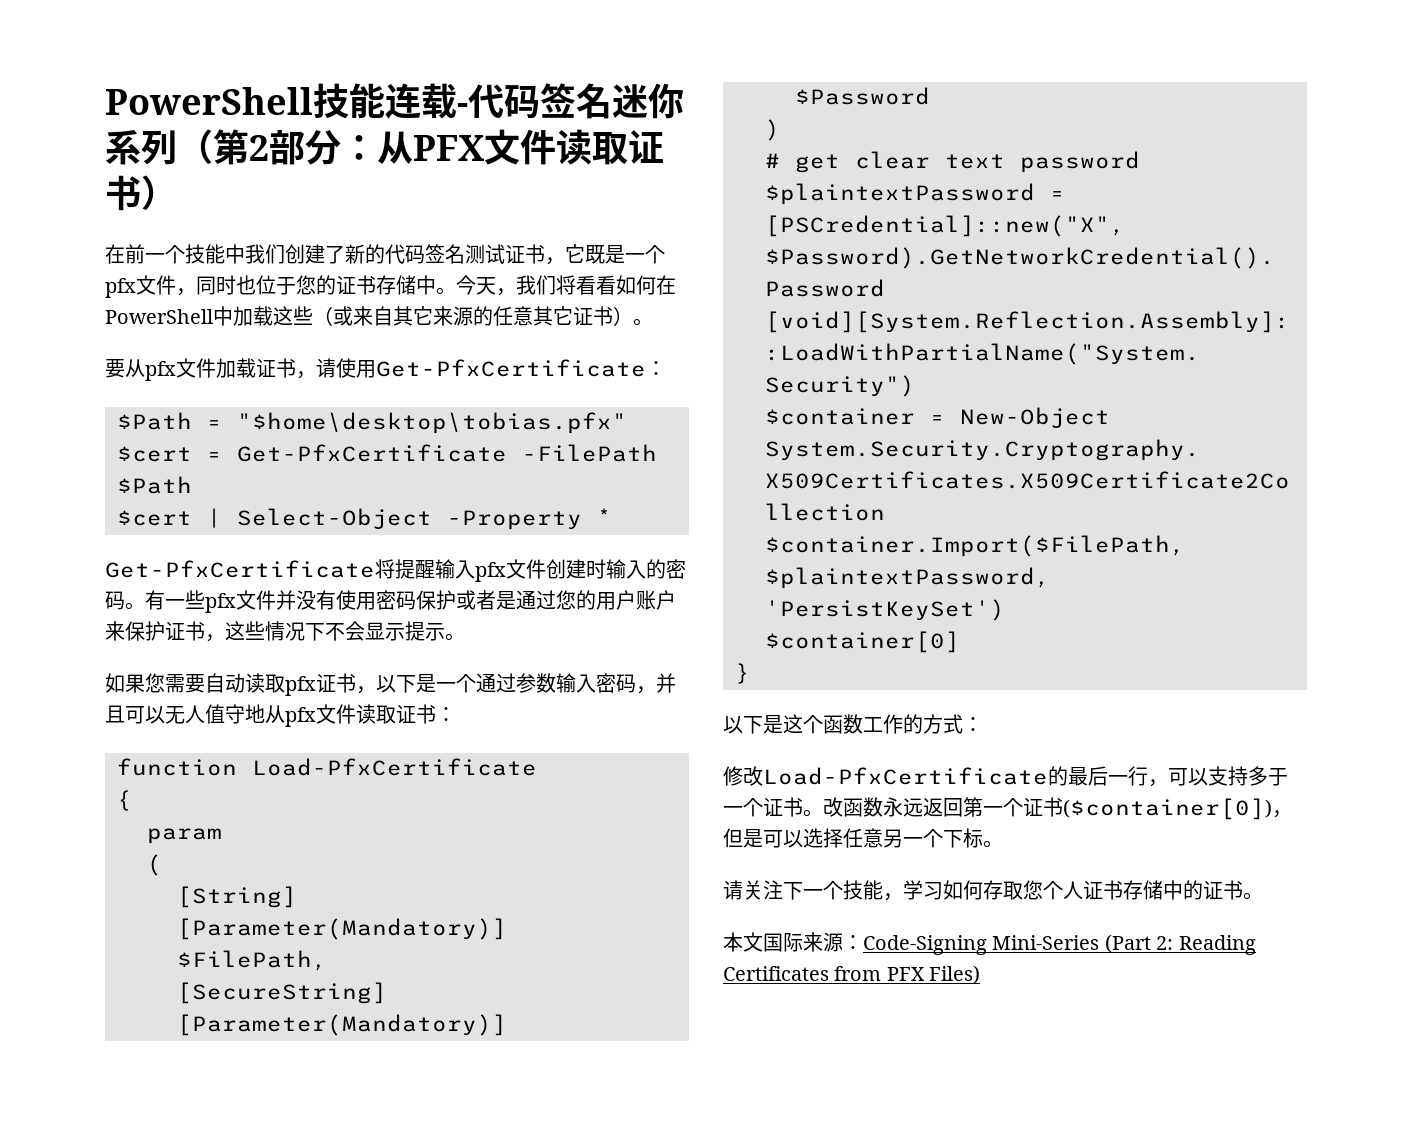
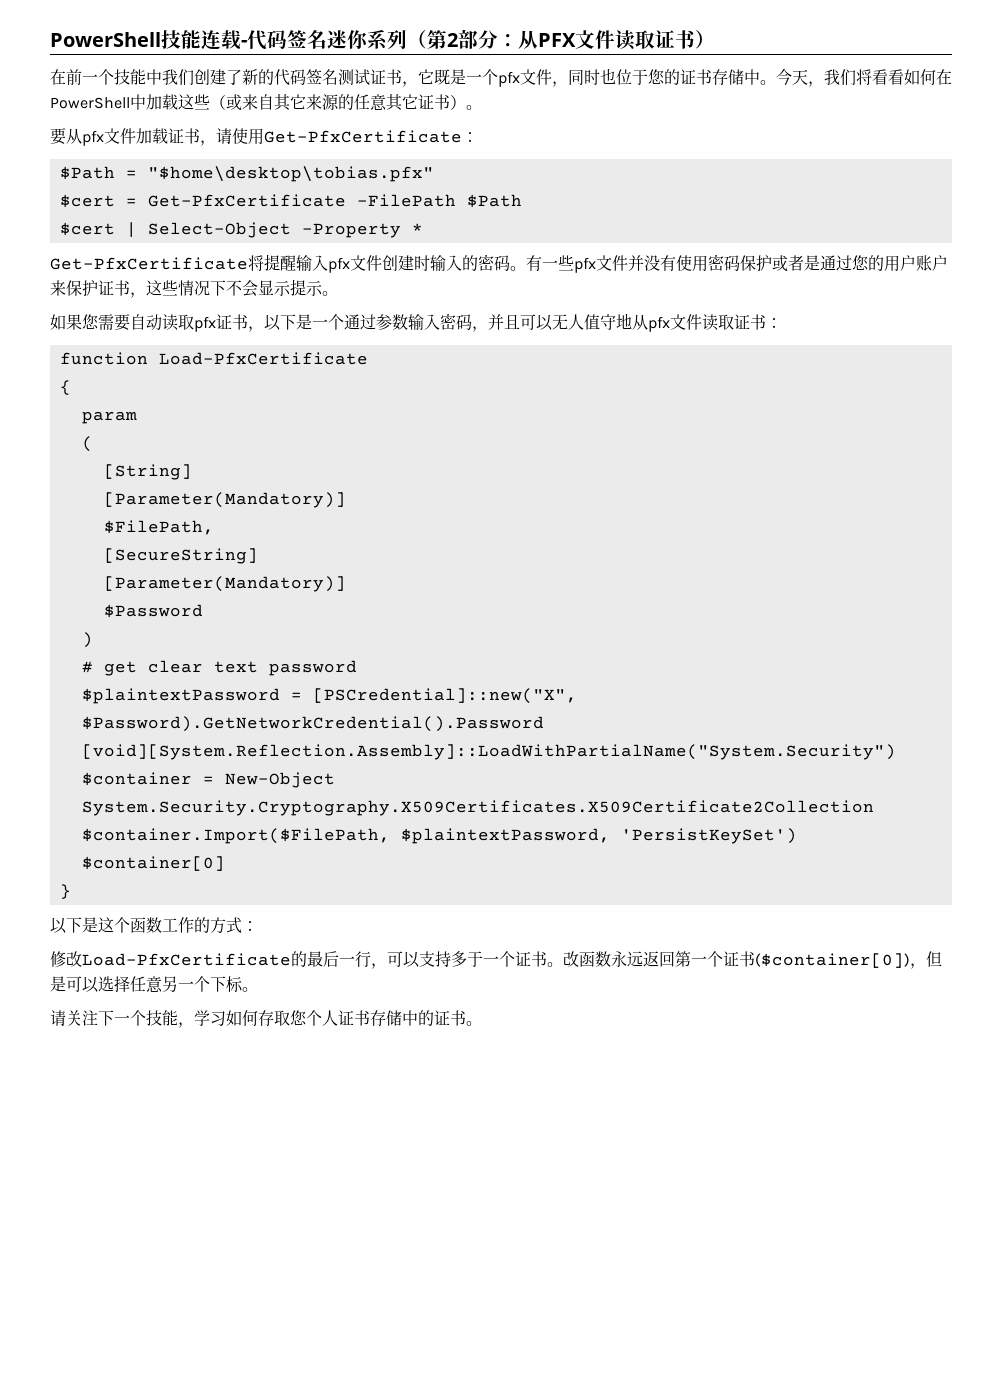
[723,932,1256,955] [723,965,981,984] // 本文国际来源：Code-Signing Mini-Series (Part 2: Reading Certificates from PFX Files) -> (482, 1023) none

